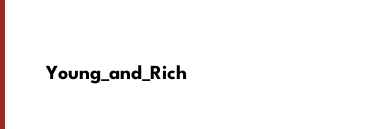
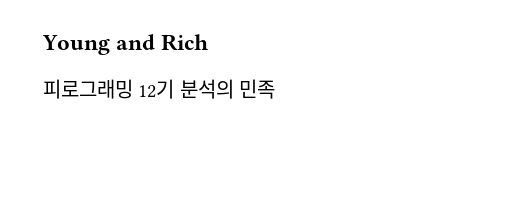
[45,65,187,84] Young_and_Rich -> [42,34,210,55] [43,79,276,99] Young and Rich // 피로그래밍 12기 분석의 민족

